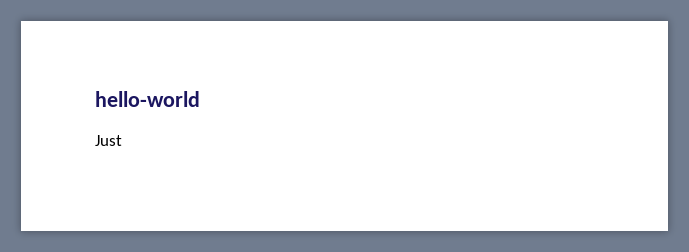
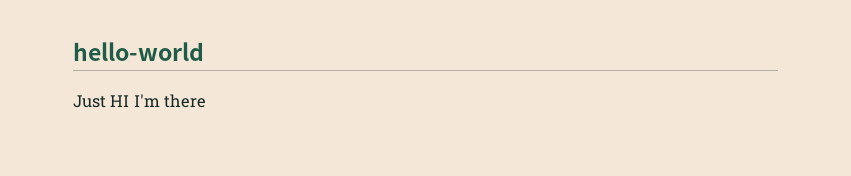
(122, 140) none -> [110,94,207,108] HI I'm there

